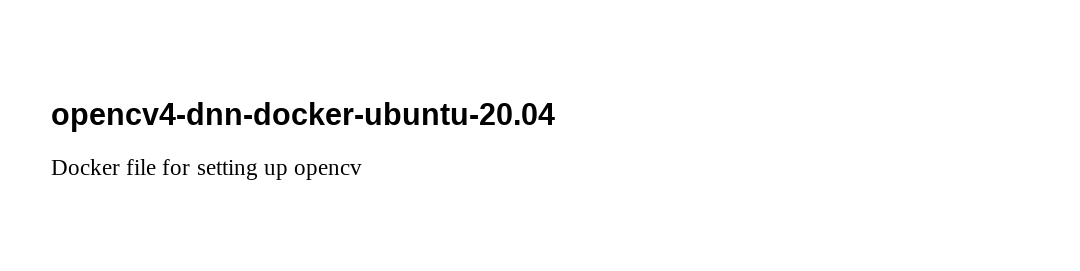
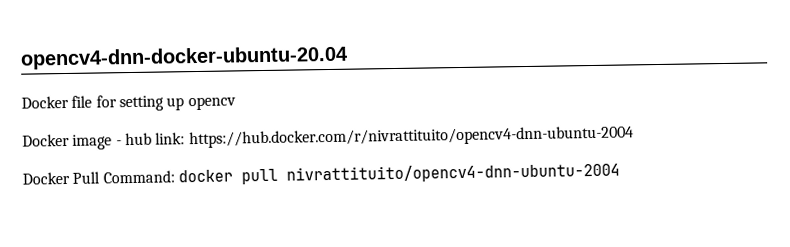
(363, 172) none -> [22,125,634,150] [22,162,620,185] // Docker image - hub link: https://hub.docker.com/r/nivrattituito/opencv4-dnn-ubuntu-2004 // Docker Pull Command: docker pull nivrattituito/opencv4-dnn-ubuntu-2004

